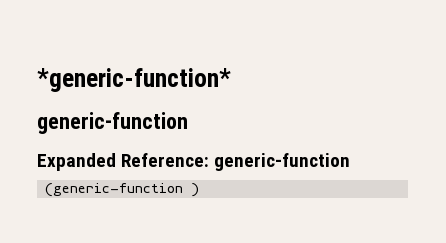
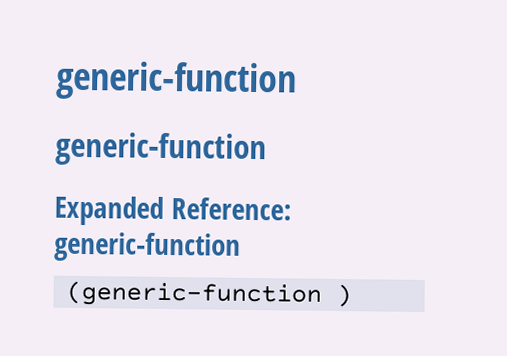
[37,68,231,92] *generic-function* -> [55,60,297,102] generic-function

